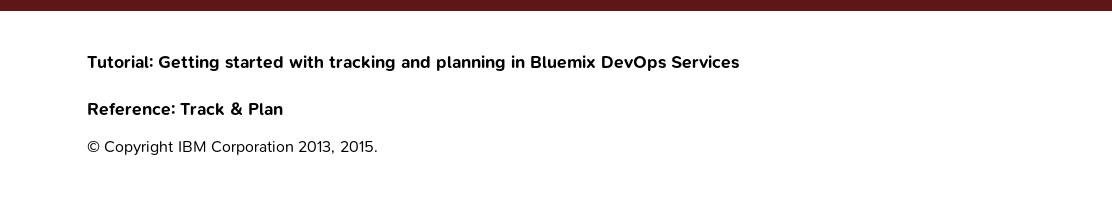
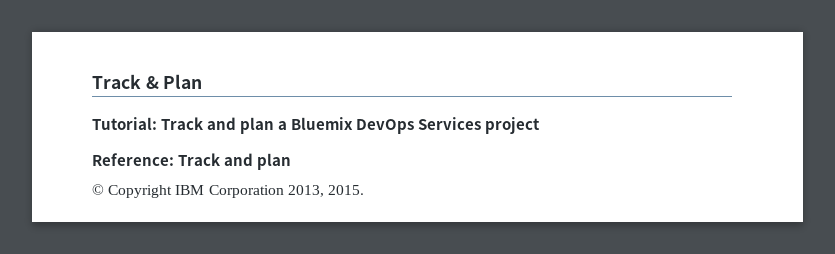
[87,55,525,71] Tutorial: Getting started with tracking and planning in -> [92,74,203,89] [92,117,288,134] Track & Plan // Tutorial: Track and plan a
(739, 62) none -> [485,117,541,134] project
[230,102,283,115] & Plan -> [224,153,292,170] and plan

